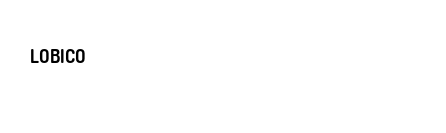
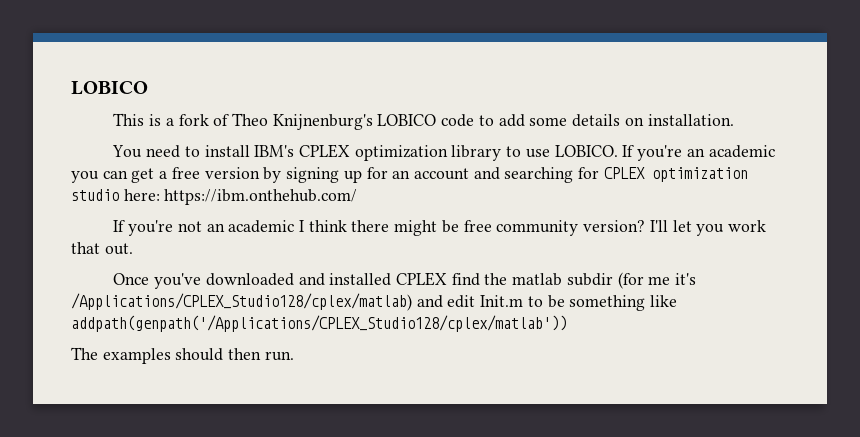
[30,49,86,63] LOBICO -> [71,81,148,95] [113,113,734,130] [112,144,775,161] [71,167,748,183] [71,189,358,205] [113,220,766,236] [71,242,133,255] [113,272,697,289] [71,293,678,311] [71,315,567,332] [71,347,294,364] LOBICO // This is a fork of Theo Knijnenburg's LOBICO code to add some details on installation. // You need to install IBM's CPLEX optimization library to use LOBICO. If you're an academic you can get a free version by signing up for an account and searching for CPLEX optimization studio here: https://ibm.onthehub.com/ // If you're not an academic I think there might be free community version? I'll let you work that out. // Once you've downloaded and installed CPLEX find the matlab subdir (for me it's /Applications/CPLEX_Studio128/cplex/matlab) and edit Init.m to be something like addpath(genpath('/Applications/CPLEX_Studio128/cplex/matlab')) // The examples should then run.

